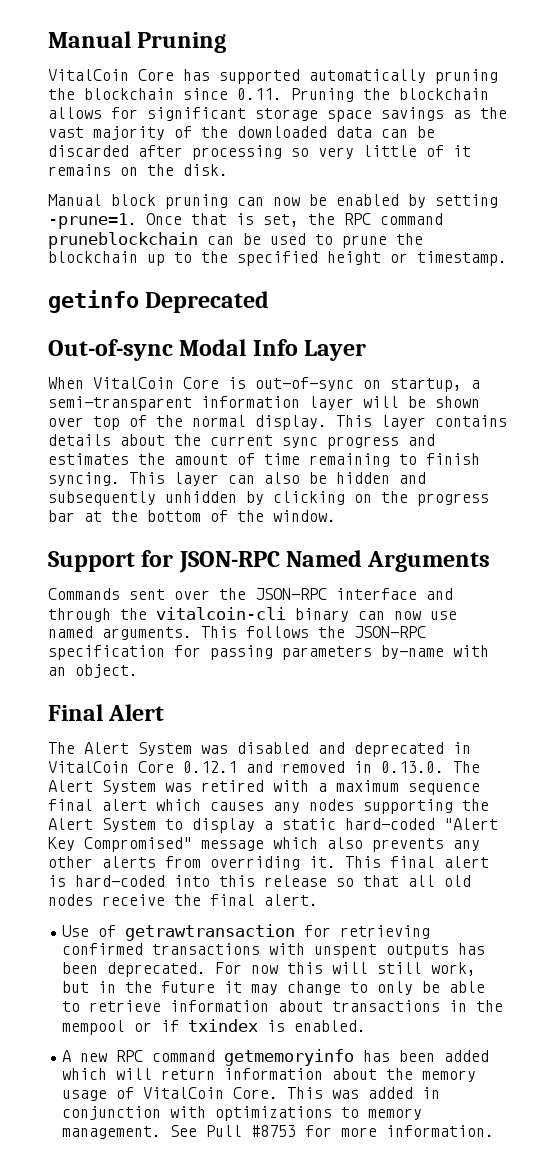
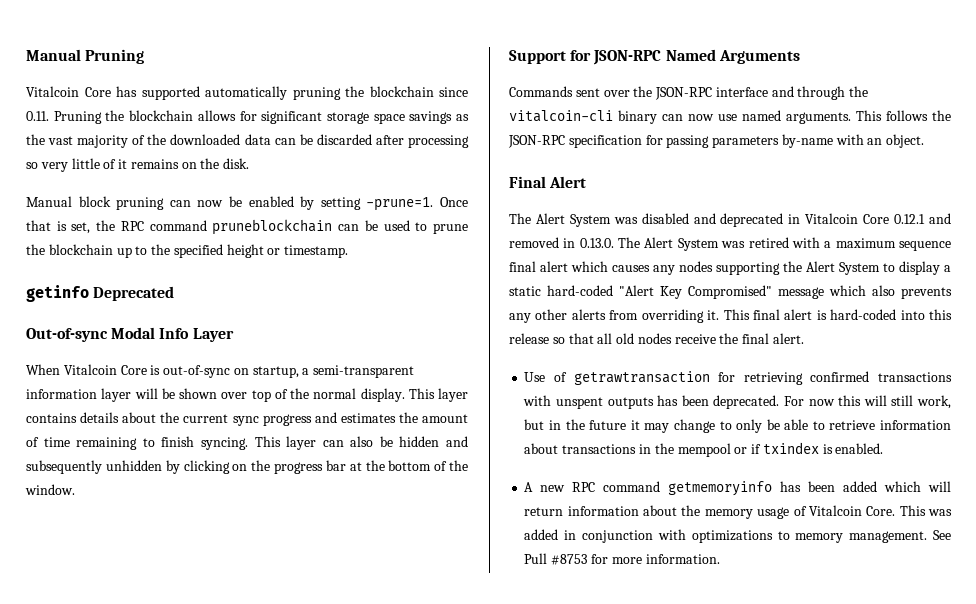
[48,69,129,81] VitalCoin -> [26,86,79,97] Vitalcoin
[93,377,174,389] VitalCoin -> [63,364,117,375] Vitalcoin
[48,761,129,773] VitalCoin -> [805,213,859,224] Vitalcoin
[143,1087,225,1099] VitalCoin -> [808,505,862,516] Vitalcoin

